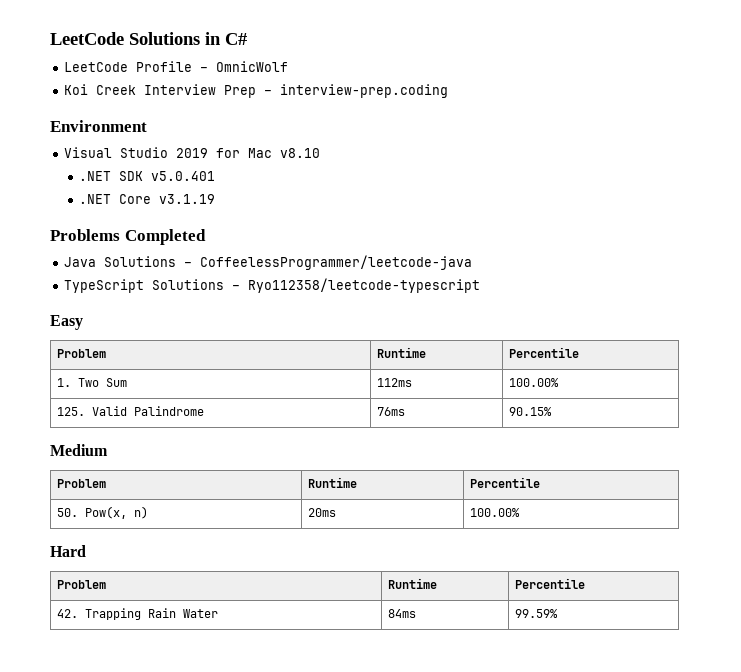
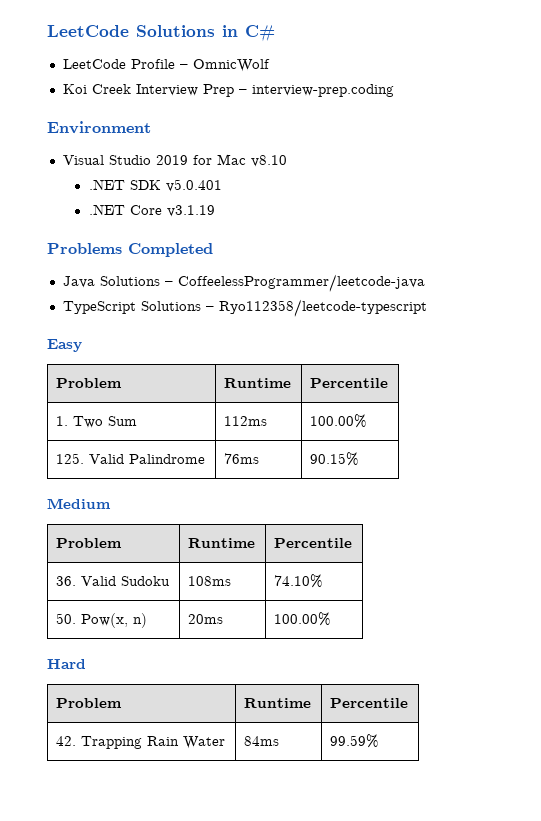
(541, 482) none -> [55,576,170,586] [187,576,231,586] [273,574,323,588] // 36. Valid Sudoku | 108ms | 74.10%

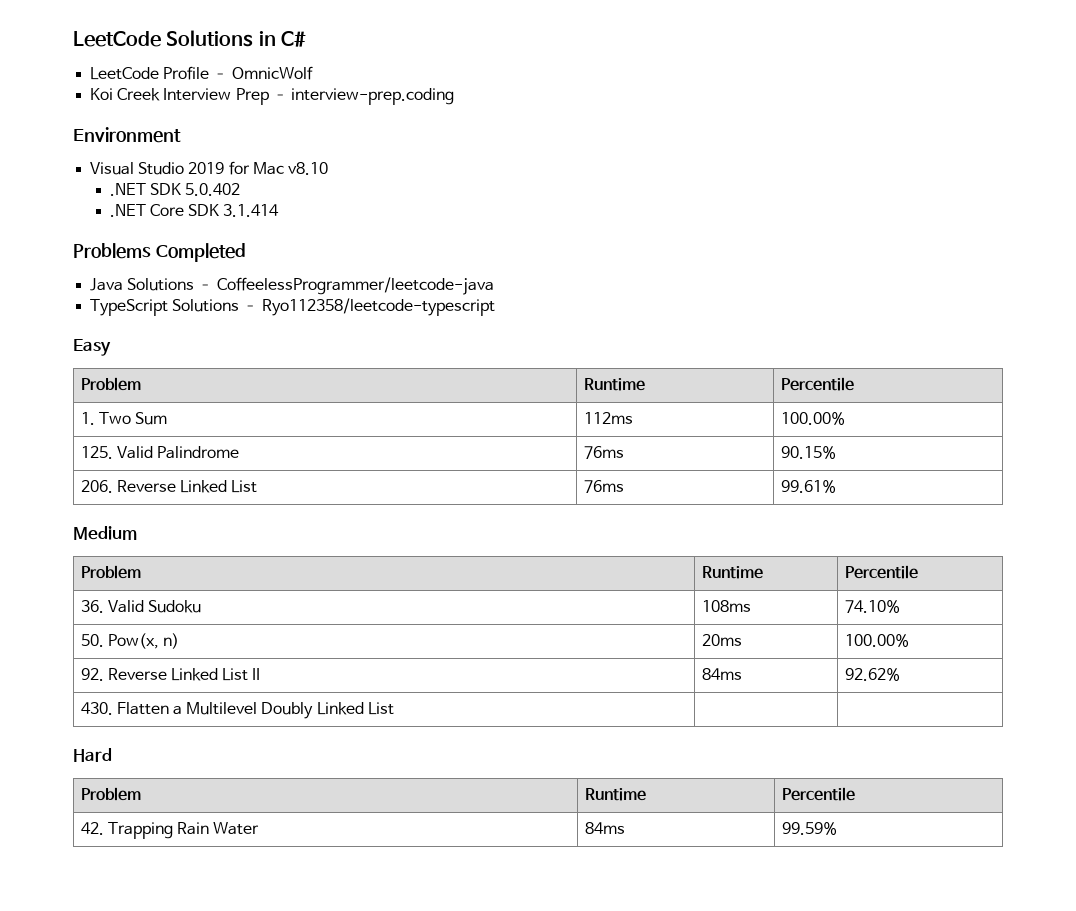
[165,179,222,192] v5.0.401 -> [185,183,241,196] 5.0.402
[166,205,215,217] v3.1.19 -> [188,204,280,217] SDK 3.1.414
(359, 459) none -> [80,480,258,493] [583,480,624,493] [780,480,836,493] // 206. Reverse Linked List | 76ms | 99.61%
(331, 619) none -> [80,668,261,681] [701,668,742,680] [844,668,900,681] [80,702,394,719] // 92. Reverse Linked List II | 84ms | 92.62% // 430. Flatten a Multilevel Doubly Linked List | |

